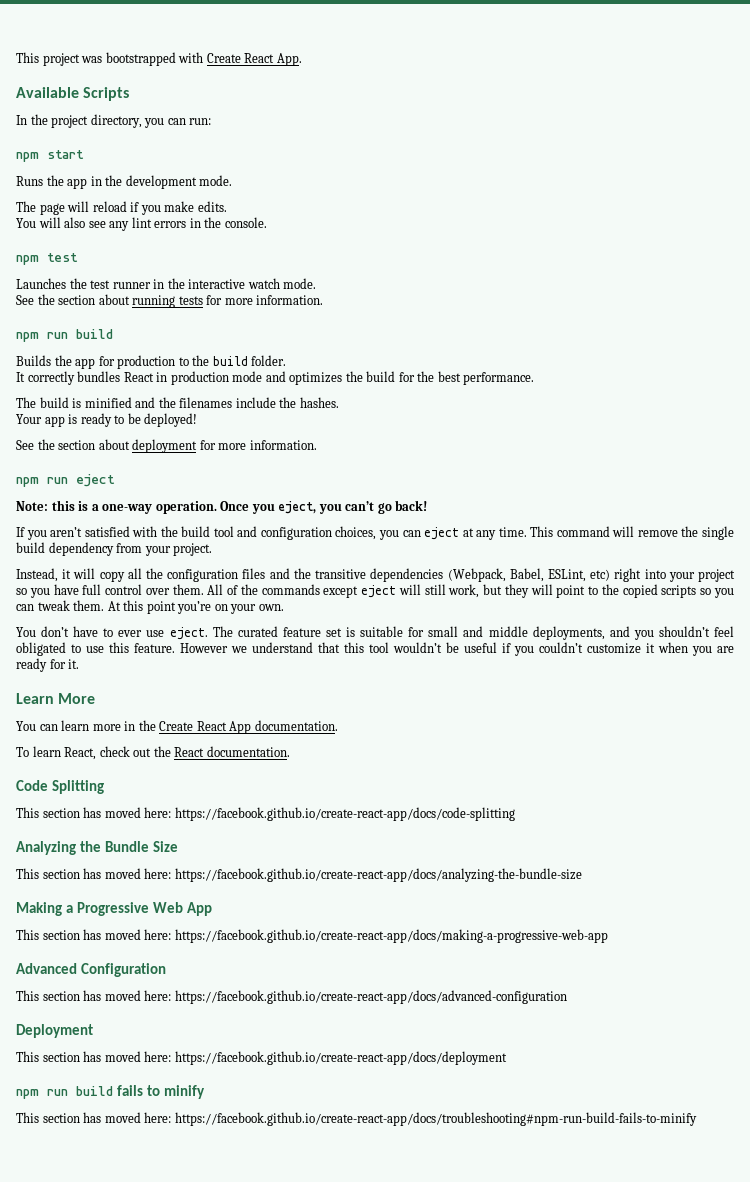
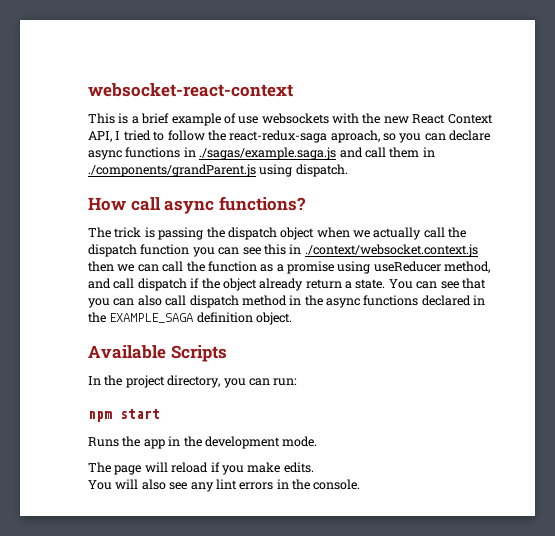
[16,52,302,66] This project was bootstrapped with Create React App. -> [88,83,293,97] [88,113,493,126] [88,130,491,143] [88,147,435,160] [88,164,348,177] [88,196,306,214] [88,227,467,240] [88,244,478,257] [88,261,491,274] [88,278,486,291] [88,295,486,308] [88,312,293,325] websocket-react-context // This is a brief example of use websockets with the new React Context API, I tried to follow the react-redux-saga aproach, so you can declare async functions in ./sagas/example.saga.js and call them in ./components/grandParent.js using dispatch. // How call async functions? // The trick is passing the dispatch object when we actually call the dispatch function you can see this in ./context/websocket.context.js then we can call the function as a promise using useReducer method, and call dispatch if the object already return a state. You can see that you can also call dispatch method in the async functions declared in the EXAMPLE_SAGA definition object.
[16,253,78,265] [16,278,317,289] [16,294,324,308] [16,329,113,342] [16,355,287,369] [16,371,535,385] [16,397,339,408] [16,413,198,427] [16,439,317,453] [16,474,115,487] [16,500,428,514] [16,526,734,540] [16,542,213,556] [16,568,735,582] [16,584,734,598] [16,600,284,614] [16,626,734,640] [16,642,734,656] [16,658,80,672] [16,693,96,704] [16,720,338,734] [16,746,290,760] [16,780,104,794] [16,807,515,821] [16,841,178,855] [16,868,582,882] [16,902,212,916] [16,929,608,943] [16,963,166,977] [16,990,567,1004] [16,1024,93,1038] [16,1051,507,1065] [16,1085,205,1099] [16,1112,697,1126] // npm test // Launches the test runner in the interactive watch mode. // See the section about running tests for more information. // npm run build // Builds the app for production to the build folder. // It correctly bundles React in production mode and optimizes the build for the best performance. // The build is minified and the filenames include the hashes. // Your app is ready to be deployed! // See the section about deployment for more information. // npm run eject // Note: this is a one-way operation. Once you eject, you can’t go back! // If you aren’t satisfied with the build tool and configuration choices, you can eject at any time. This command will remove the single build dependency from your project. // Instead, it will copy all the configuration files and the transitive dependencies (Webpack, Babel, ESLint, etc) right into your project so you have full control over them. All of the commands except eject will still work, but they will point to the copied scripts so you can tweak them. At this point you’re on your own. // You don’t have to ever use eject. The curated feature set is suitable for small and middle deployments, and you shouldn’t feel obligated to use this feature. However we understand that this tool wouldn’t be useful if you couldn’t customize it when you are ready for it. // Learn More // You can learn more in the Create React App documentation. // To learn React, check out the React documentation. // Code Splitting // This section has moved here: https://facebook.github.io/create-react-app/docs/code-splitting // Analyzing the Bundle Size // This section has moved here: https://facebook.github.io/create-react-app/docs/analyzing-the-bundle-size // Making a Progressive Web App // This section has moved here: https://facebook.github.io/create-react-app/docs/making-a-progressive-web-app // Advanced Configuration // This section has moved here: https://facebook.github.io/create-react-app/docs/advanced-configuration // Deployment // This section has moved here: https://facebook.github.io/create-react-app/docs/deployment // npm run build fails to minify // This section has moved here: https://facebook.github.io/create-react-app/docs/troubleshooting#npm-run-build-fails-to-minify -> (361, 484) none

